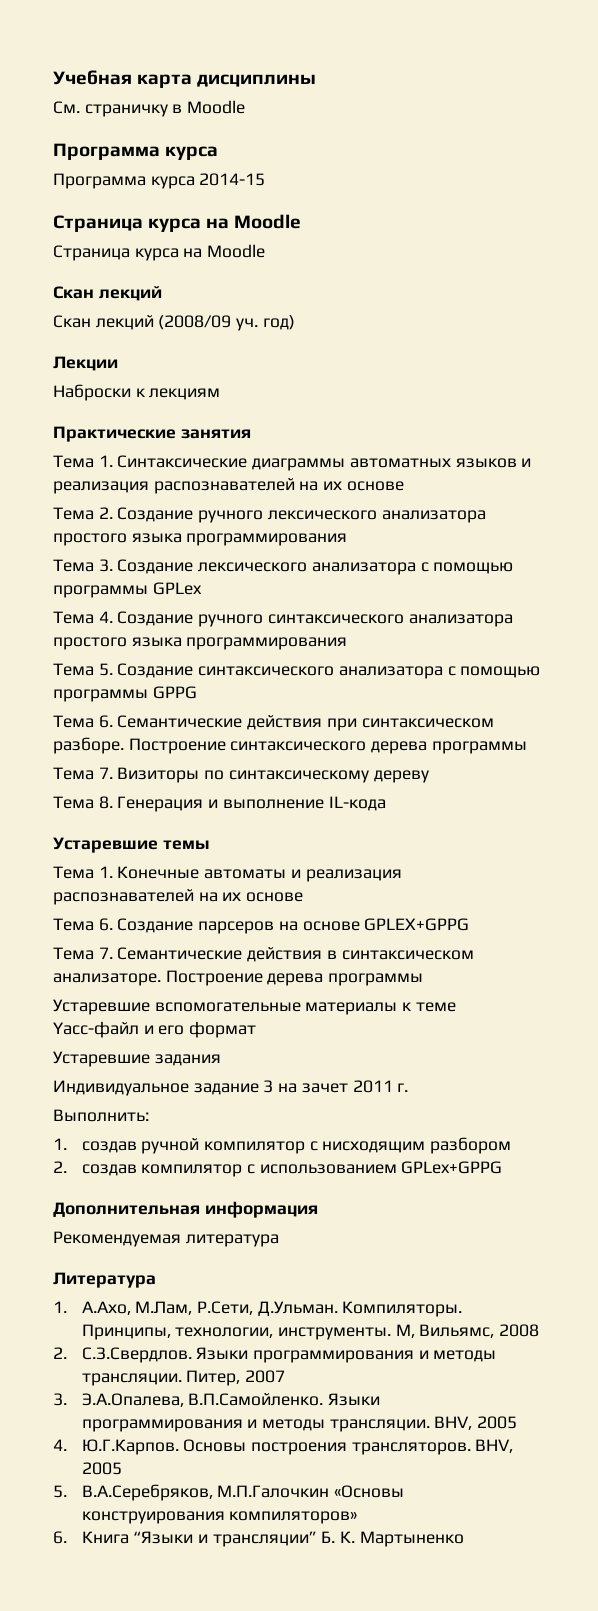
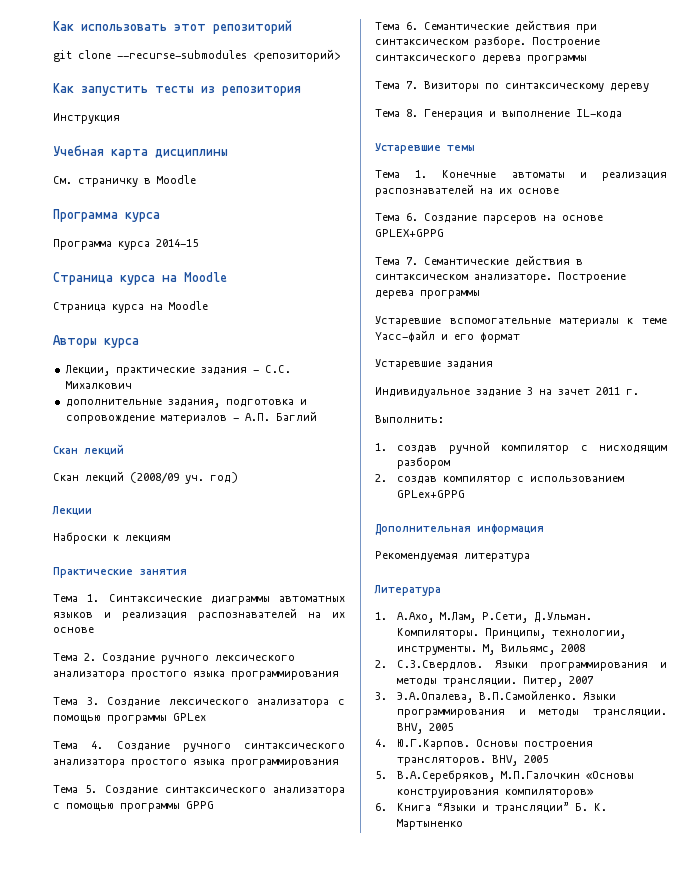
(53, 77) none -> [53,20,292,34] [53,49,340,62] [53,83,301,96] [53,113,120,124] Как использовать этот репозиторий // git clone --recurse-submodules <репозиторий> // Как запустить тесты из репозитория // Инструкция //
(266, 251) none -> [53,335,139,348] [64,365,291,376] [65,381,132,390] [65,399,307,408] [65,411,317,424] // Авторы курса // Лекции, практические задания - С.С. Михалкович // дополнительные задания, подготовка и сопровождение материалов - А.П. Баглий

